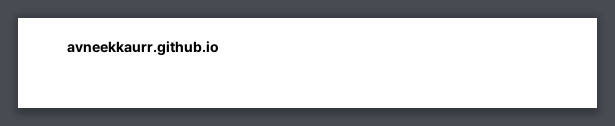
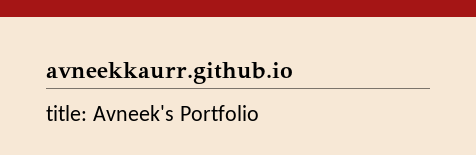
(219, 48) none -> [46,105,259,121] // title: Avneek's Portfolio

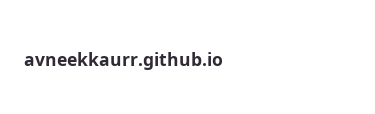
[46,105,259,121] // title: Avneek's Portfolio -> (223, 61) none

